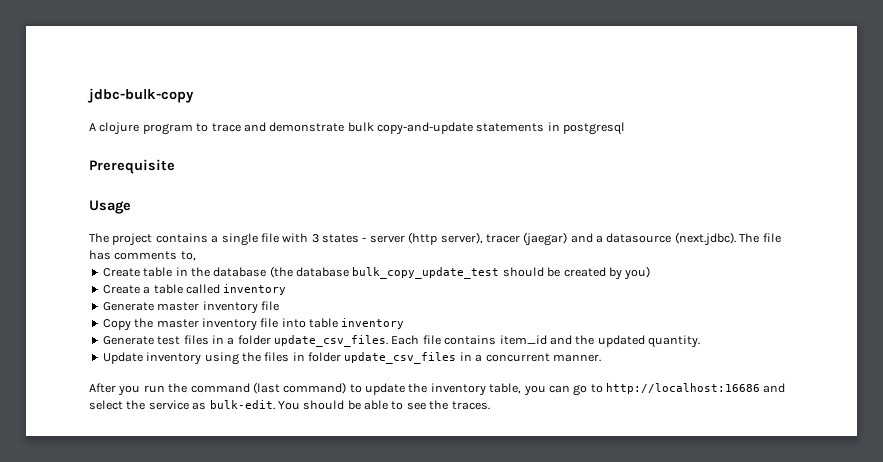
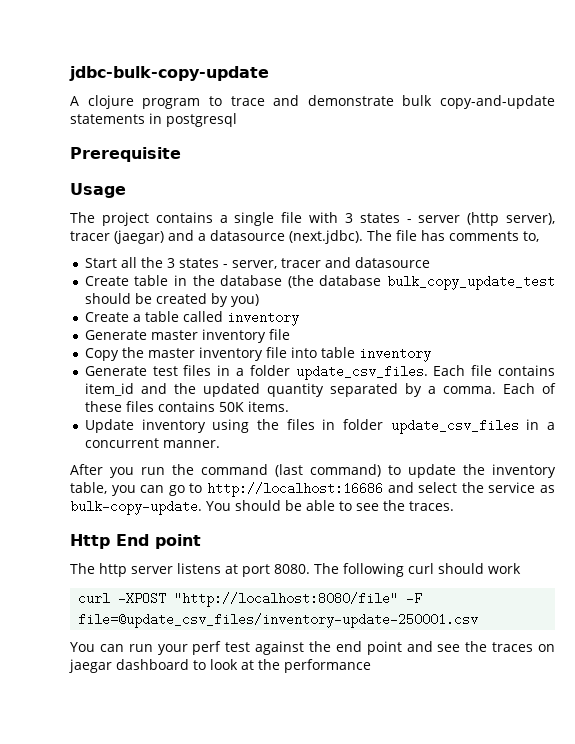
[87,88,194,103] jdbc-bulk-copy -> [69,66,269,81] jdbc-bulk-copy-update
(196, 256) none -> [84,257,430,269] // Start all the 3 states - server, tracer and datasource
[648,335,700,348] quantity. -> [266,383,556,397] [84,401,289,412] quantity separated by a comma. Each of these files contains 50K items.
[209,400,275,410] bulk-edit. -> [70,500,202,515] bulk-copy-update.
(490, 405) none -> [70,534,201,549] [70,563,521,577] [78,592,423,607] [78,613,479,628] [70,641,555,655] [69,659,371,673] // Http End point // The http server listens at port 8080. The following curl should work // curl -XPOST "http://localhost:8080/file" -F file=@update_csv_files/inventory-update-250001.csv // You can run your perf test against the end point and see the traces on jaegar dashboard to look at the performance

